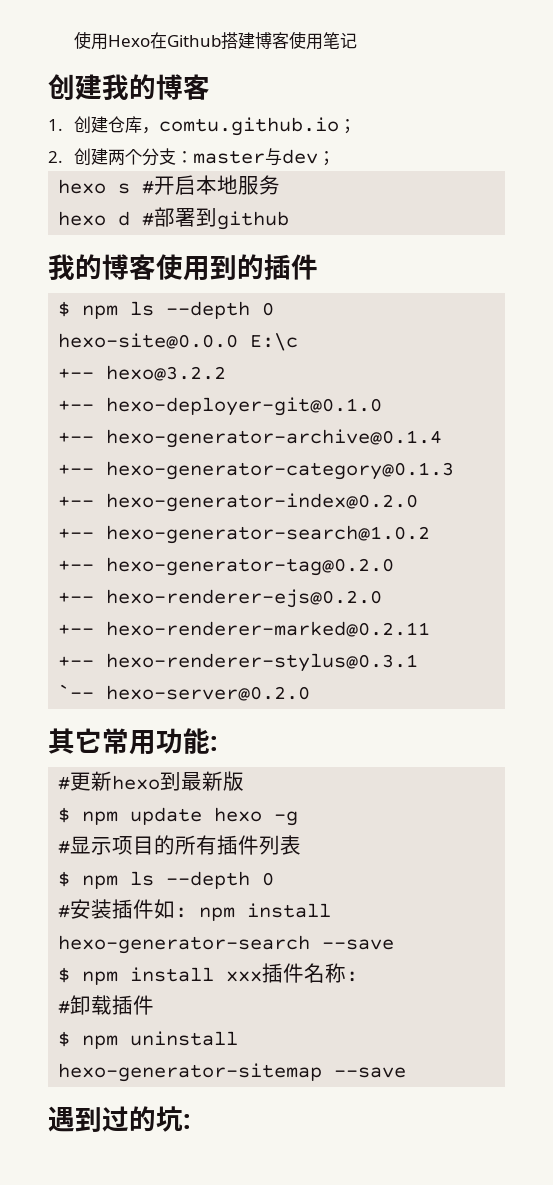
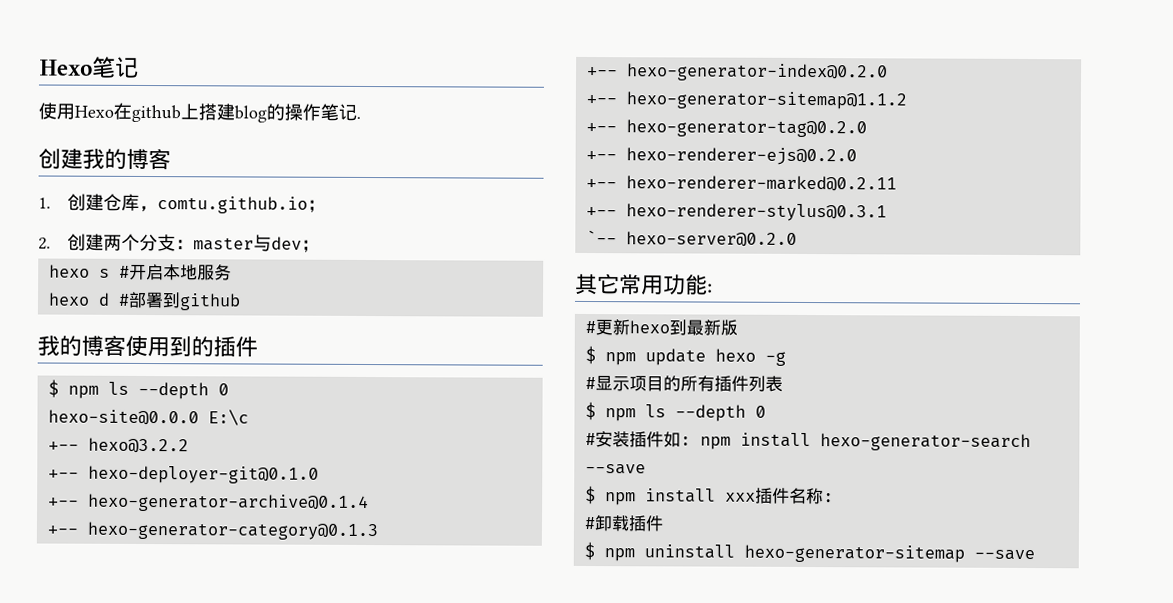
(73, 40) none -> [39,56,139,78] Hexo笔记 //
[166,31,357,50] Github搭建博客使用笔记 -> [131,103,361,123] github上搭建blog的操作笔记.
[106,525,431,544] hexo-generator-search@1.0.2 -> [625,91,907,110] hexo-generator-sitemap@1.1.2
[48,1106,191,1132] // 遇到过的坑: -> (1035, 555) none

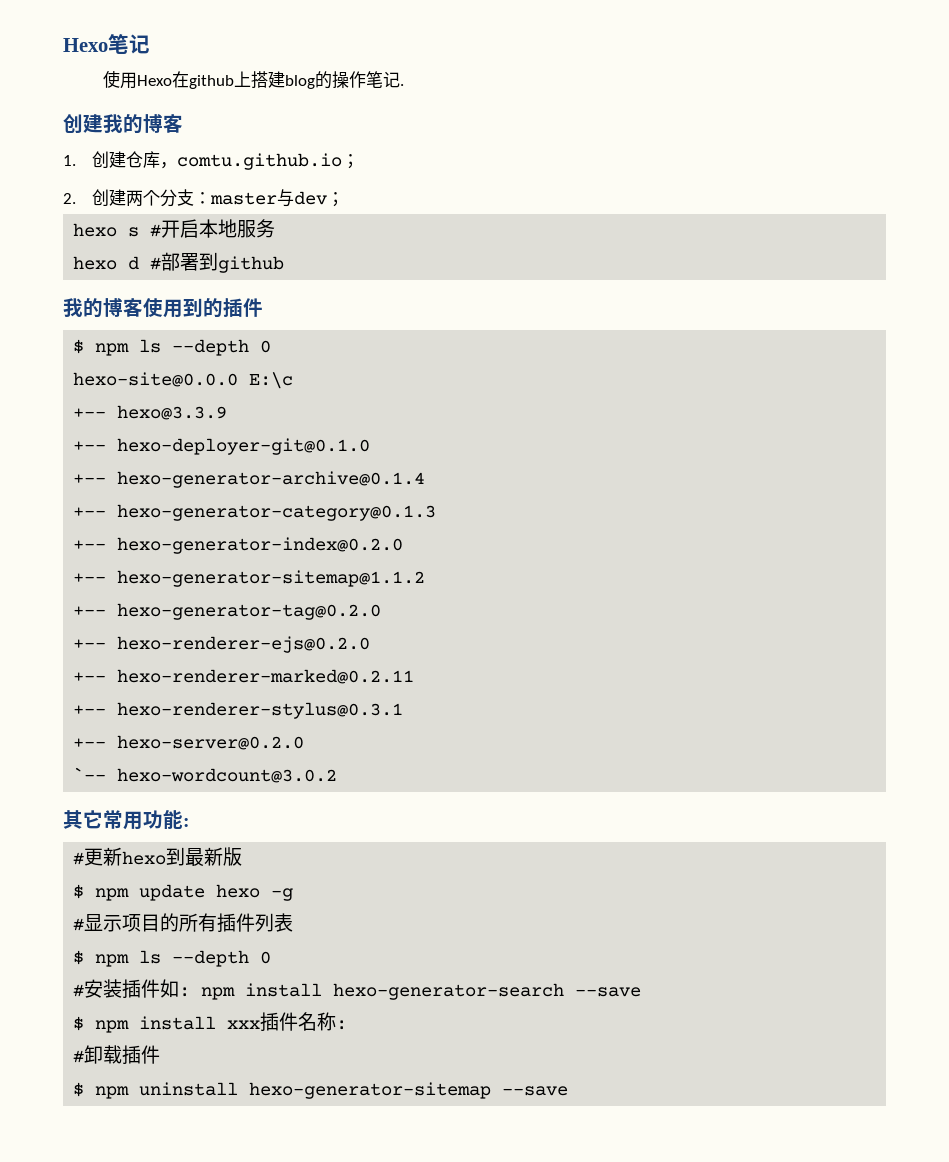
[87,437,189,454] hexo@3.2.2 -> [117,405,228,420] hexo@3.3.9
(887, 212) none -> [73,735,305,750] // +-- hexo-server@0.2.0
[625,231,797,247] hexo-server@0.2.0 -> [117,768,338,783] hexo-wordcount@3.0.2

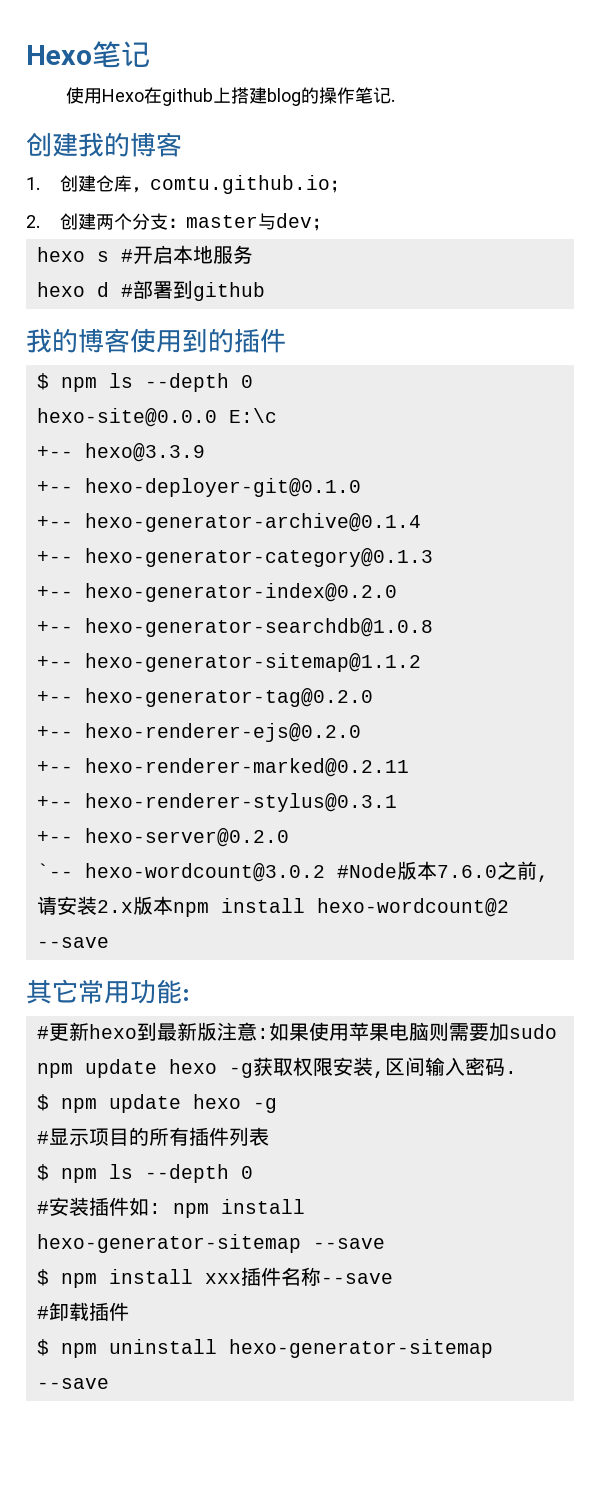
(404, 545) none -> [36,618,433,637] // +-- hexo-generator-searchdb@1.0.8
(338, 775) none -> [336,861,549,882] [36,896,509,917] [36,937,109,948] #Node版本7.6.0之前,请安装2.x版本npm install hexo-wordcount@2 --save
(243, 856) none -> [216,1022,557,1042] [36,1057,517,1078] 注意:如果使用苹果电脑则需要加sudo npm update hexo -g获取权限安装,区间输入密码.
[333,983,565,1000] hexo-generator-search -> [36,1234,301,1253] hexo-generator-sitemap
[336,1020,348,1030] : -> [320,1273,393,1284] --save

